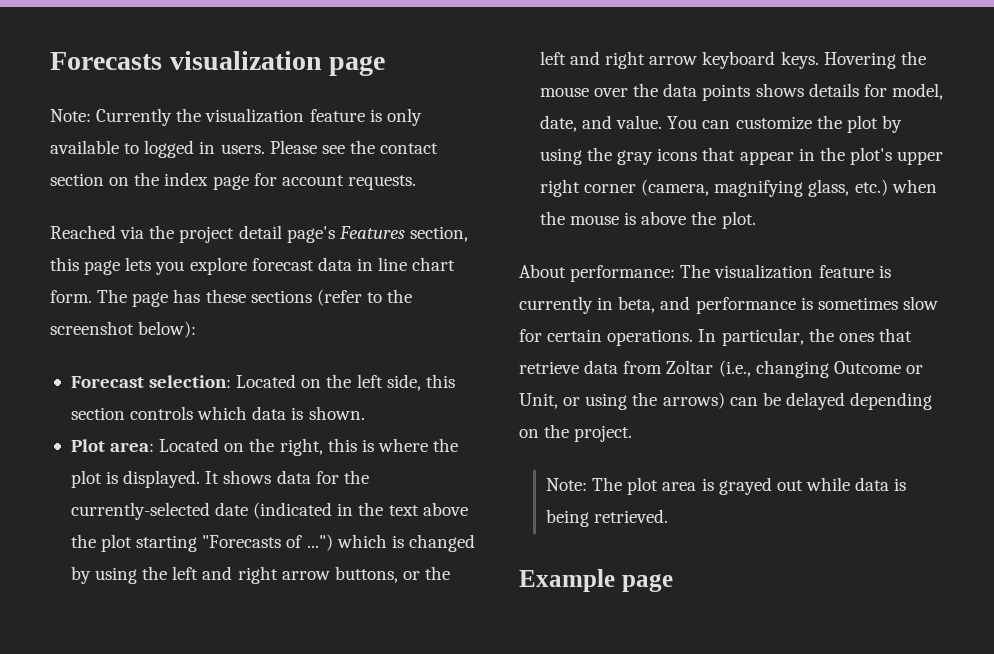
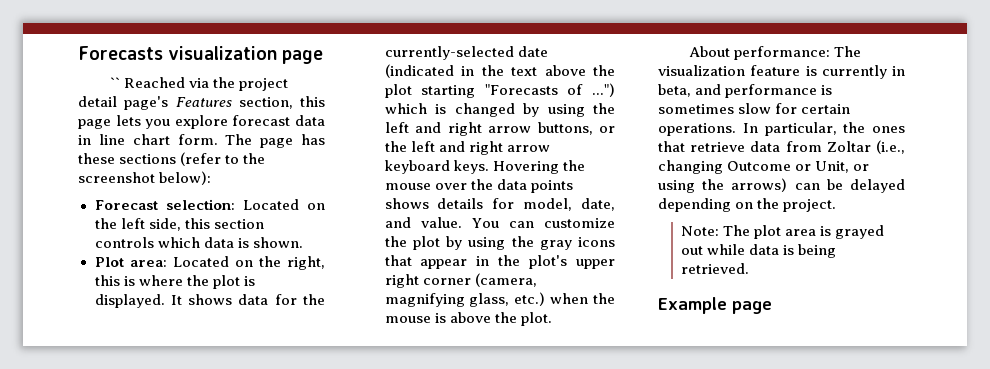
[50,108,422,126] [50,140,439,158] [50,172,416,190] Note: Currently the visualization feature is only available to logged in users. Please see the contact section on the index page for account requests. // -> [109,77,120,88] ``

